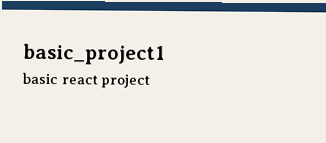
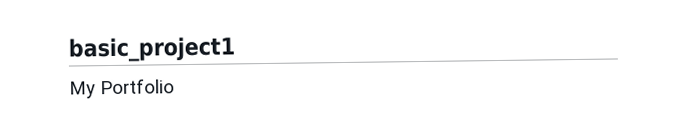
[22,72,150,88] basic react project -> [69,78,175,99] My Portfolio

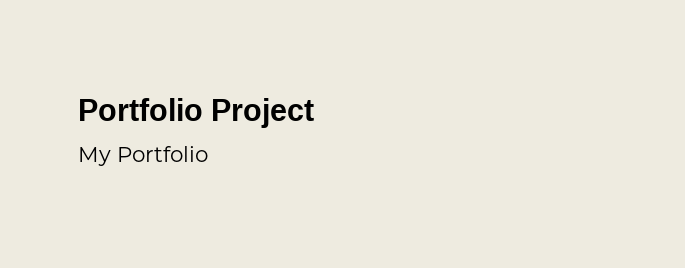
[68,36,235,63] basic_project1 -> [78,98,315,128] Portfolio Project

